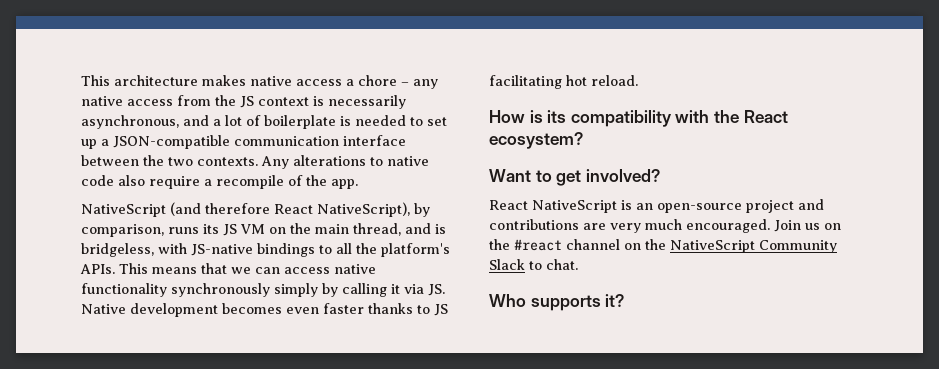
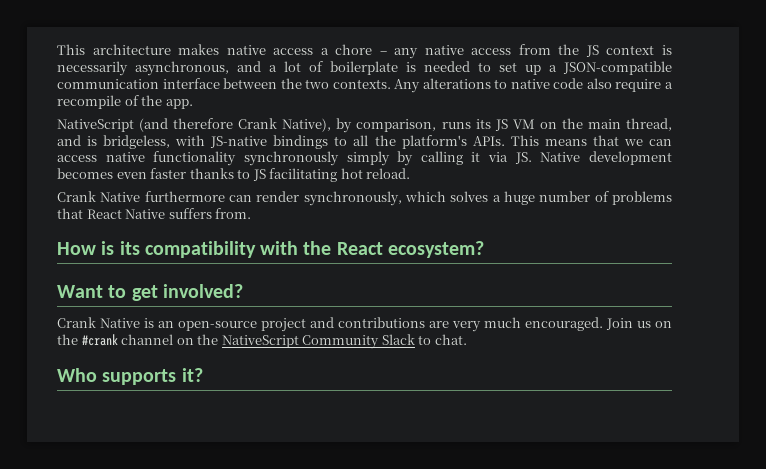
[274,202,410,217] React NativeScript), -> [238,118,332,132] Crank Native),
(638, 80) none -> [57,191,672,206] [57,208,252,219] // Crank Native furthermore can render synchronously, which solves a huge number of problems that React Native suffers from.
[489,200,617,213] React NativeScript -> [57,317,140,328] Crank Native
[514,239,562,251] #react -> [81,334,118,346] #crank

